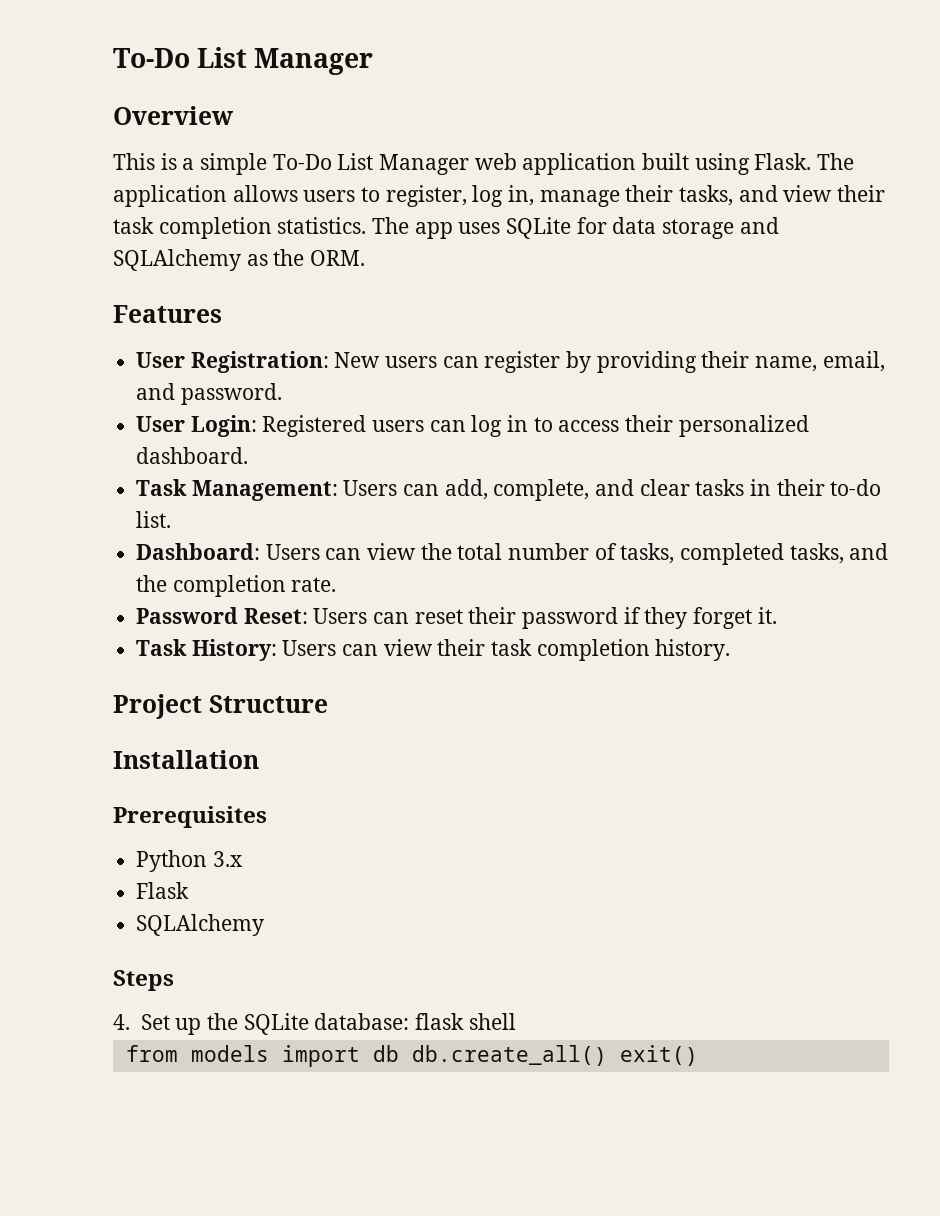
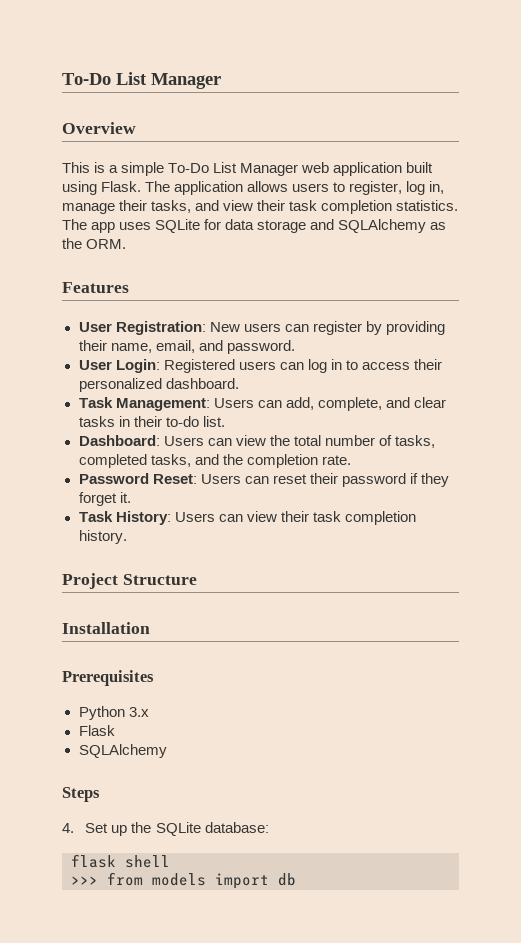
(410, 1021) none -> (269, 827) //
(516, 1021) none -> [71,876,98,885] >>>
[411,1045,698,1066] db.create_all() exit() -> (296, 879) none

